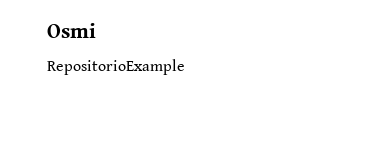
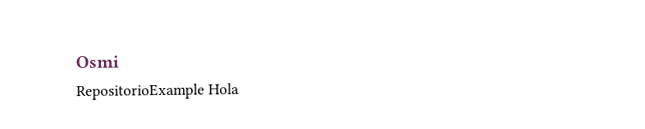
(185, 67) none -> [208,83,241,95] Hola

